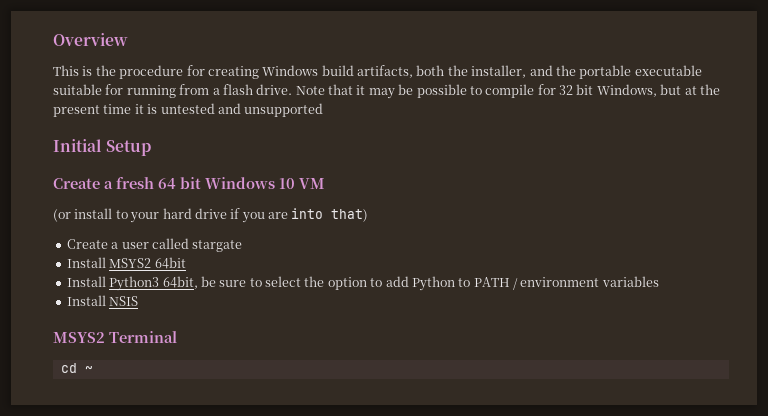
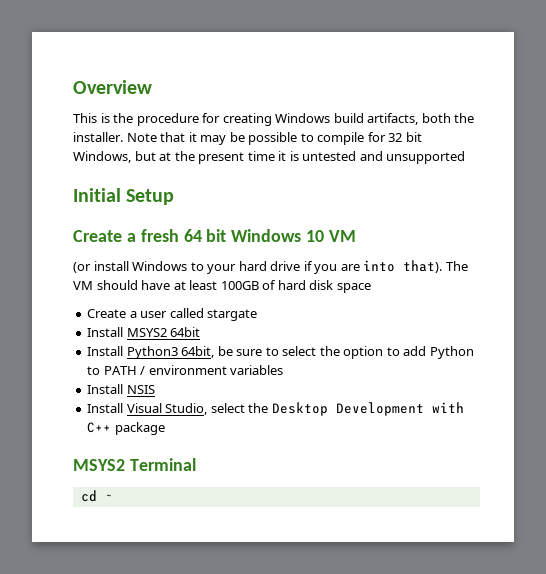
[471,65,702,79] [53,84,293,98] installer, and the portable executable suitable for running from a flash drive. -> [73,132,123,142] installer.
(113, 213) none -> [132,261,188,271] Windows
[331,209,369,222] that) -> [403,260,468,273] [73,280,371,293] that). The VM should have at least 100GB of hard disk space
(139, 301) none -> [87,402,464,416] [87,422,165,435] // Install Visual Studio, select the Desktop Development with C++ package

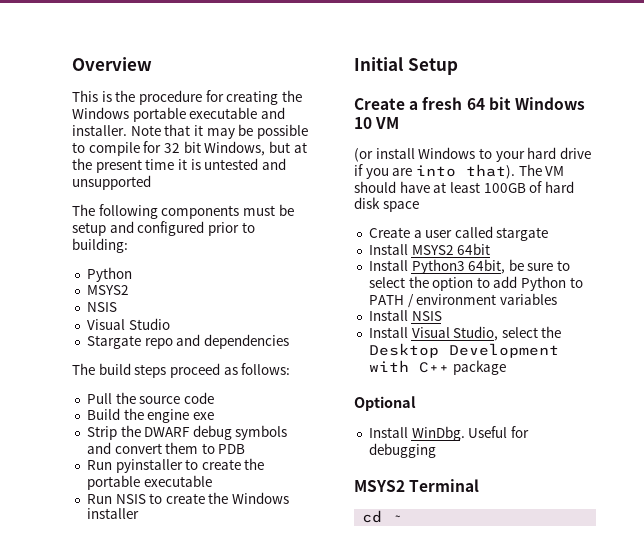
[275,113,475,125] Windows build artifacts, both the -> [281,90,302,102] [72,107,285,122] the Windows portable executable and
(466, 157) none -> [72,204,294,219] [72,221,255,236] [72,238,128,253] [86,267,132,282] [86,285,129,295] [86,302,117,312] [86,318,170,330] [86,334,289,349] [72,363,291,378] [86,392,214,404] [86,408,214,423] [86,425,288,440] [86,442,246,454] [86,458,265,473] [86,475,212,490] [86,492,290,504] [86,508,139,519] // The following components must be setup and configured prior to building: // Python // MSYS2 // NSIS // Visual Studio // Stargate repo and dependencies // The build steps proceed as follows: // Pull the source code // Build the engine exe // Strip the DWARF debug symbols and convert them to PDB // Run pyinstaller to create the portable executable // Run NSIS to create the Windows installer
(165, 428) none -> [354,396,416,411] [368,426,529,441] [368,443,436,458] // Optional // Install WinDbg. Useful for debugging

